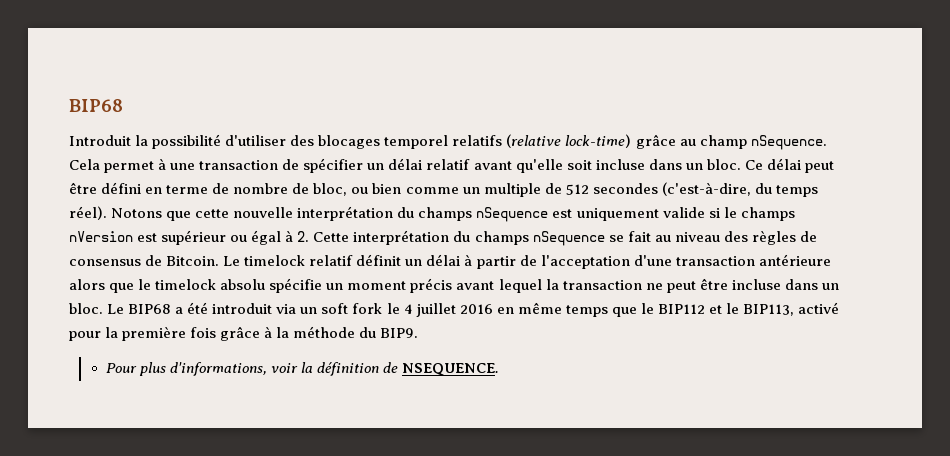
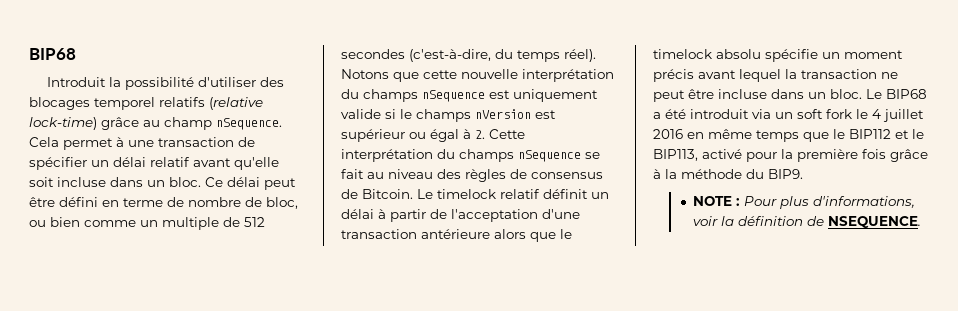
(419, 333) none -> [693,196,741,206] NOTE :

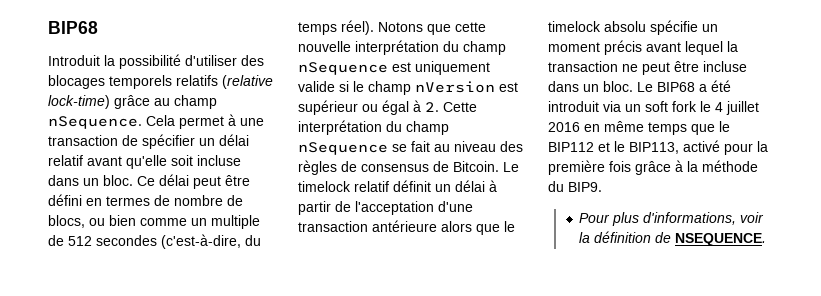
[94,97,155,110] temporel -> [109,75,172,89] temporels
[123,198,163,207] terme -> [106,196,150,206] termes
[266,197,298,209] bloc, -> [48,215,85,228] blocs,
[363,89,418,102] champs -> [463,41,506,55] champ
[416,109,471,122] champs -> [368,81,411,95] champ
[459,149,514,162] champs -> [406,121,449,135] champ
[693,196,741,206] NOTE : -> (602, 187) none

